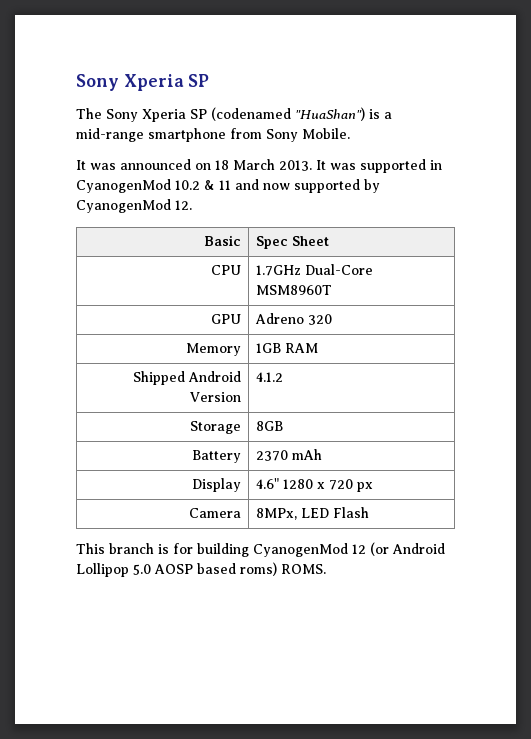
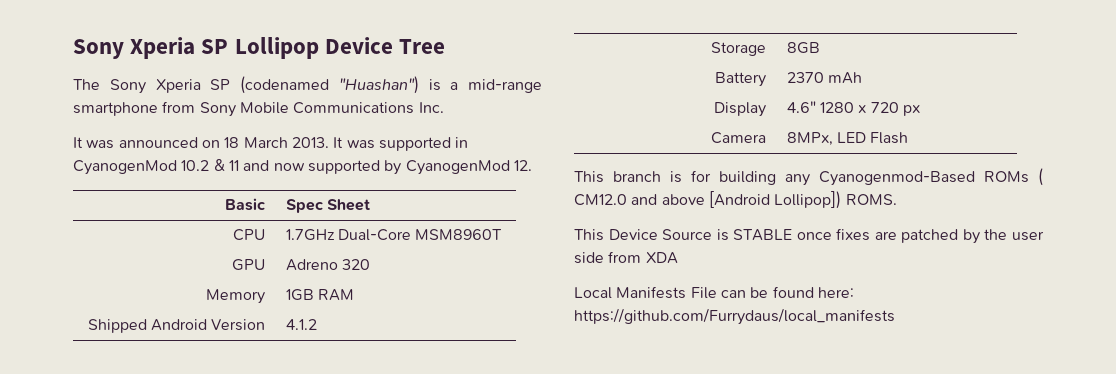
[76,74,210,91] Sony Xperia SP -> [73,37,446,59] Sony Xperia SP Lollipop Device Tree
[295,107,365,121] "HuaShan") -> [338,76,419,94] "Huashan")
[302,128,350,139] Mobile. -> [239,102,444,114] Mobile Communications Inc.
[253,542,445,557] [76,562,326,577] CyanogenMod 12 (or Android Lollipop 5.0 AOSP based roms) ROMS. -> [785,168,1043,186] [574,191,897,209] [574,228,1044,244] [574,251,678,264] [574,286,854,299] [574,308,895,325] any Cyanogenmod-Based ROMs ( CM12.0 and above [Android Lollipop]) ROMS. // This Device Source is STABLE once fixes are patched by the user side from XDA // Local Manifests File can be found here: https://github.com/Furrydaus/local_manifests

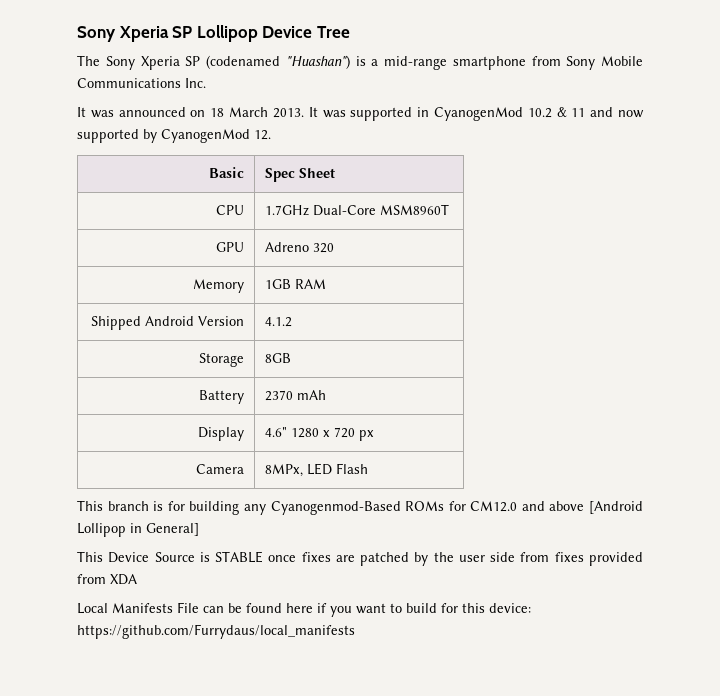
[1038,168,1043,186] ( -> [448,501,466,511] for
[774,191,897,209] Lollipop]) ROMS. -> [77,523,199,537] Lollipop in General]
(642, 257) none -> [554,552,643,566] [77,574,106,584] fixes provided from
[817,287,854,298] here: -> [286,603,531,617] here if you want to build for this device:

